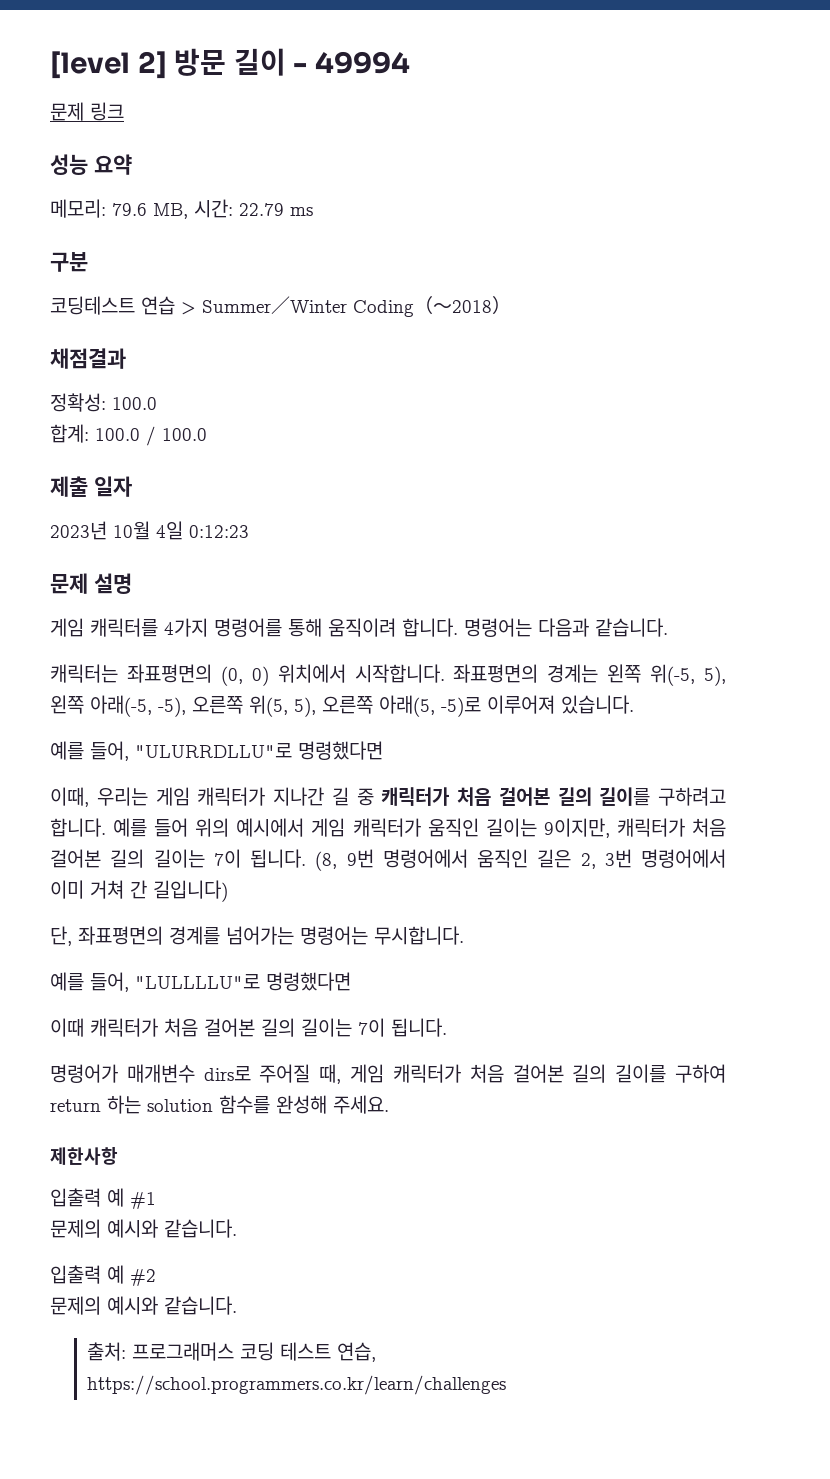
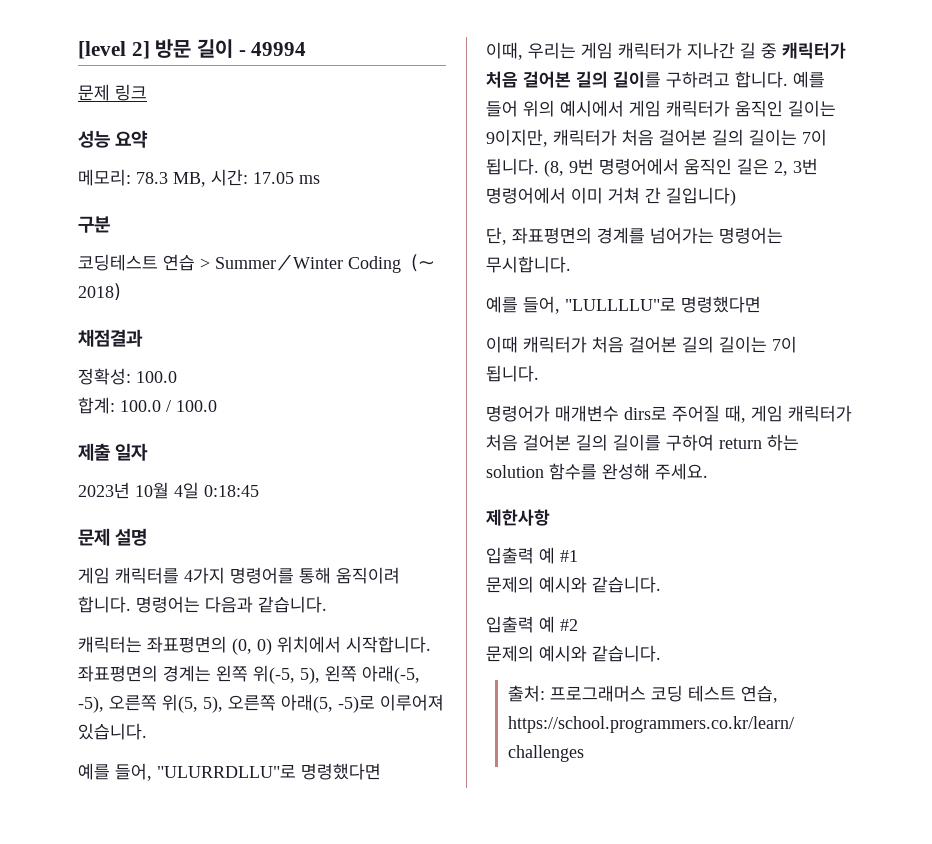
[112,203,147,216] 79.6 -> [136,172,168,184] 78.3
[239,203,284,216] 22.79 -> [253,172,294,184] 17.05
[189,525,249,538] 0:12:23 -> [204,485,259,497] 0:18:45

